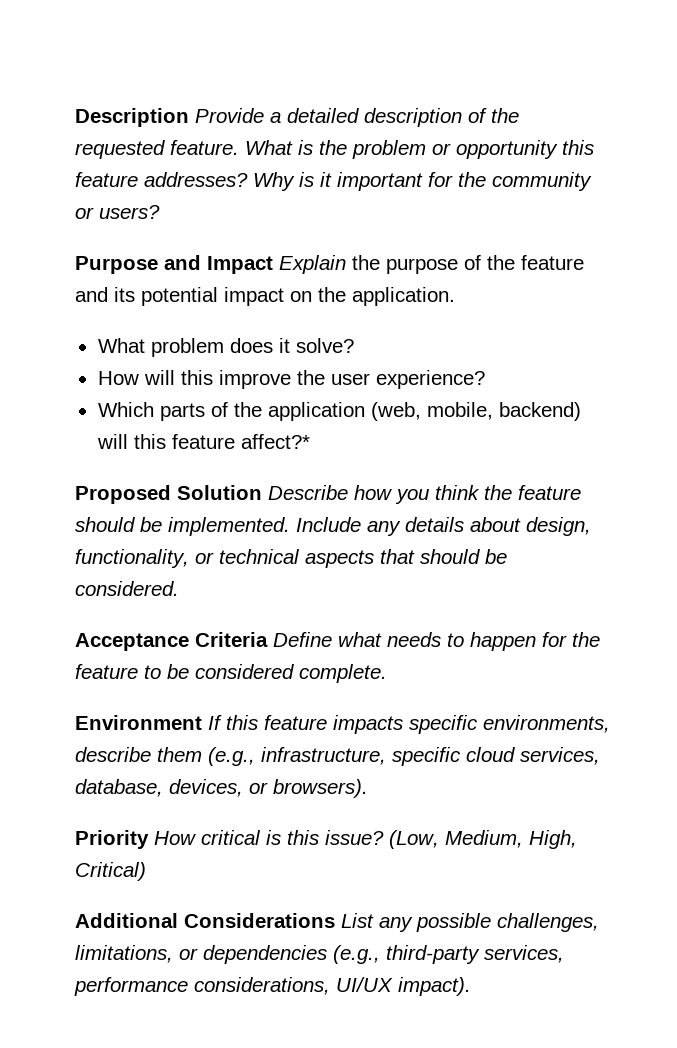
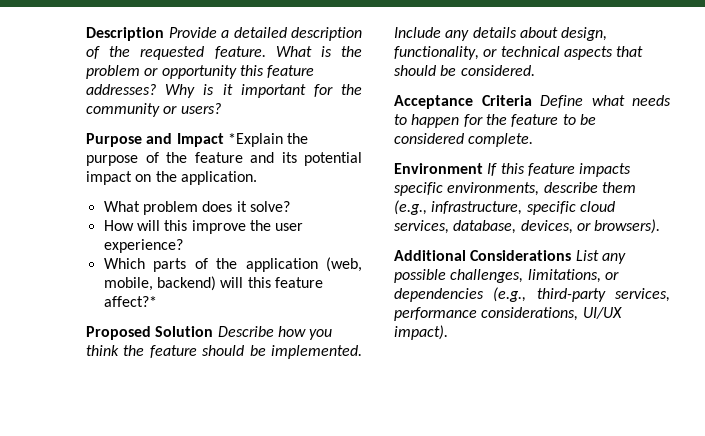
[279,255,346,274] Explain -> [227,133,283,147] *Explain
[75,830,577,849] [75,862,146,881] // Priority How critical is this issue? (Low, Medium, High, Critical) -> (661, 226) none

